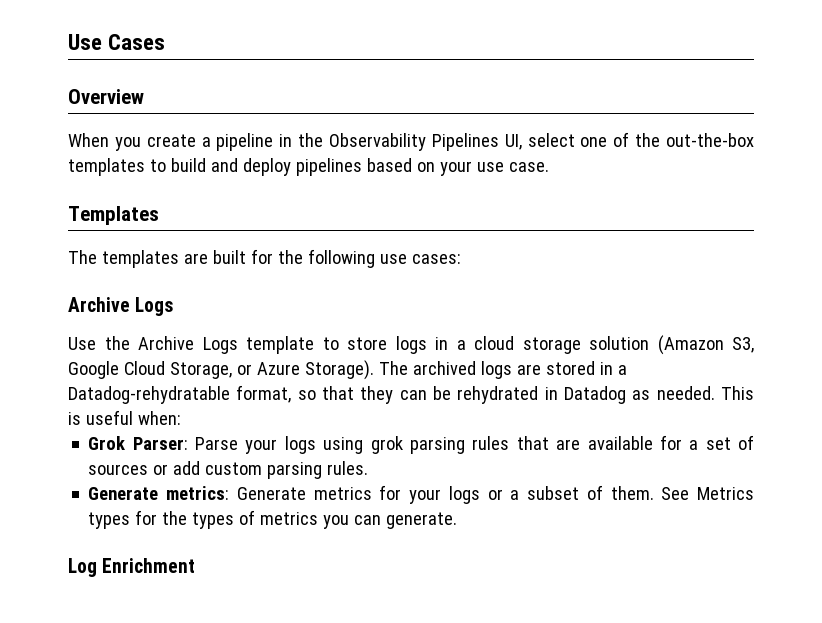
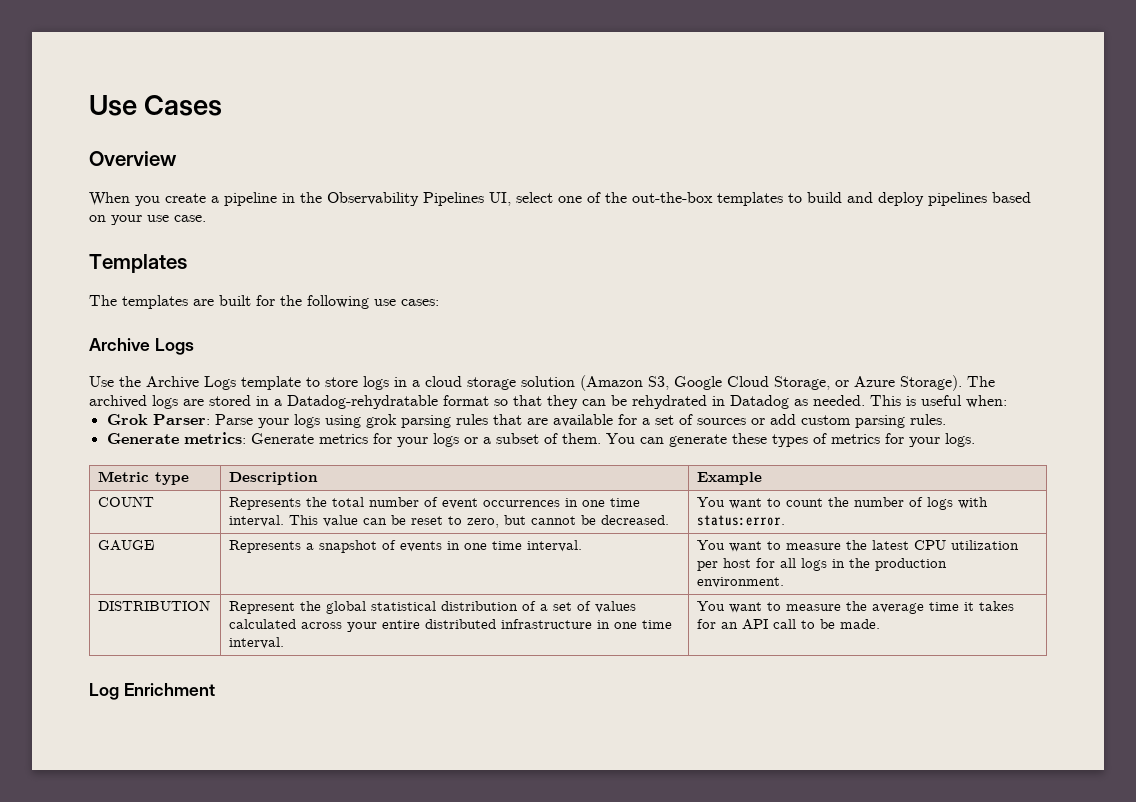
[236,385,292,403] format, -> [443,395,489,406] format
[661,487,754,500] [88,510,458,529] See Metrics types for the types of metrics you can generate. -> [605,433,975,447] [98,471,190,485] [229,472,319,485] [697,472,763,485] [98,496,155,507] [229,497,641,510] [229,515,670,528] [697,497,989,510] [697,515,786,526] [98,540,155,551] [229,540,583,553] [697,540,1020,552] [697,558,948,571] [697,577,785,588] [98,600,211,611] [229,601,637,614] [229,619,673,632] [229,637,285,649] [697,601,1015,614] [697,619,881,630] You can generate these types of metrics for your logs. // Metric type | Description | Example // COUNT | Represents the total number of event occurrences in one time interval. This value can be reset to zero, but cannot be decreased. | You want to count the number of logs with status:error. // GAUGE | Represents a snapshot of events in one time interval. | You want to measure the latest CPU utilization per host for all logs in the production environment. // DISTRIBUTION | Represent the global statistical distribution of a set of values calculated across your entire distributed infrastructure in one time interval. | You want to measure the average time it takes for an API call to be made.

